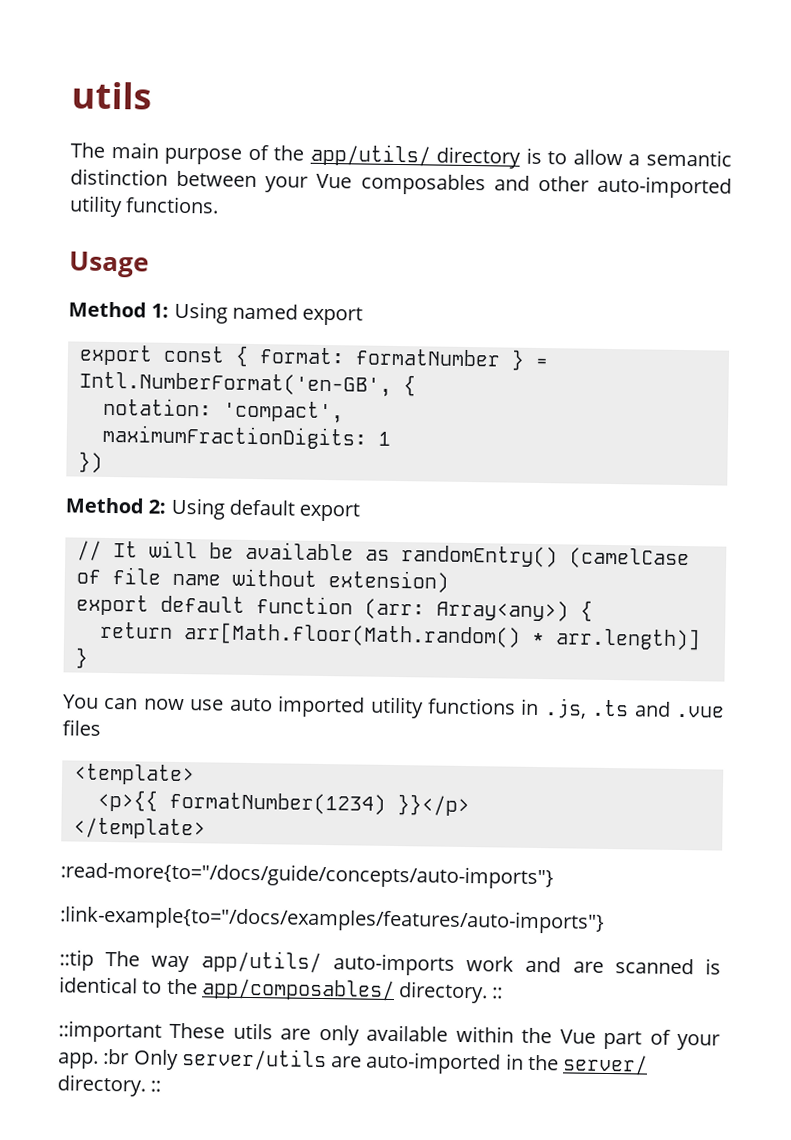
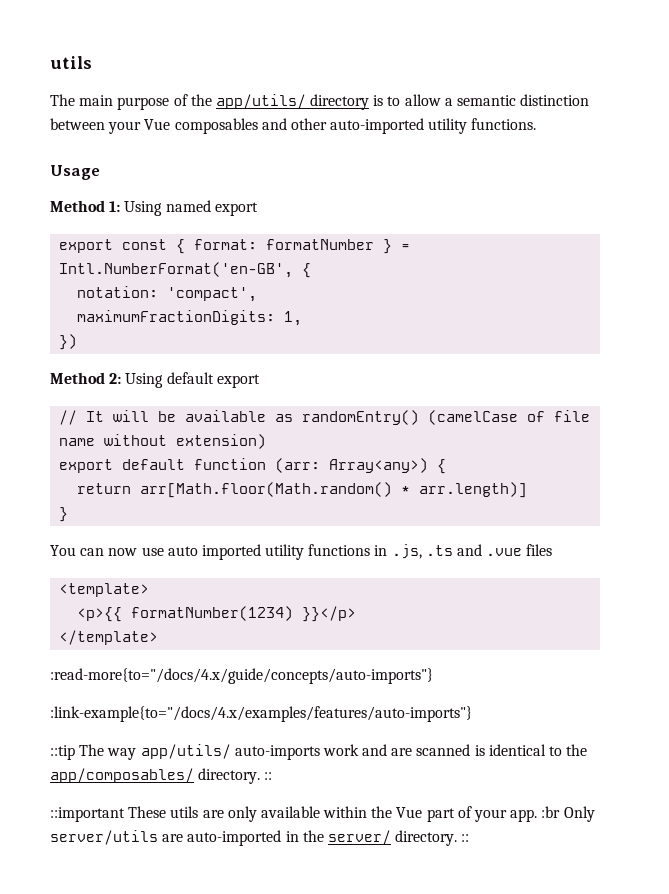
[377,431,391,446] 1 -> [284,311,303,326] 1,
[60,861,554,890] [59,905,605,934] :read-more{to="/docs/guide/concepts/auto-imports"} // :link-example{to="/docs/examples/features/auto-imports"} -> [50,668,433,684] [50,706,472,722] :read-more{to="/docs/4.x/guide/concepts/auto-imports"} // :link-example{to="/docs/4.x/examples/features/auto-imports"}

